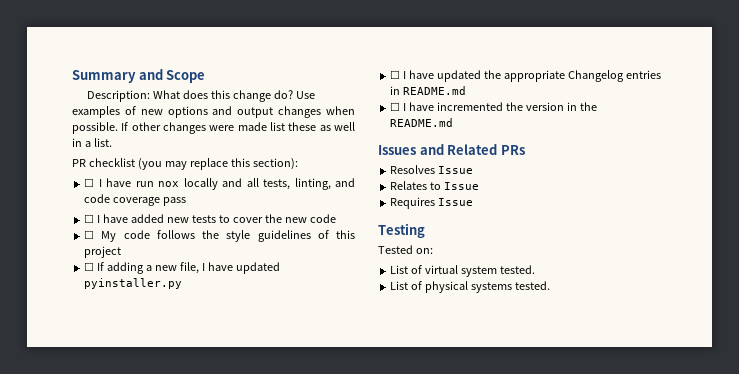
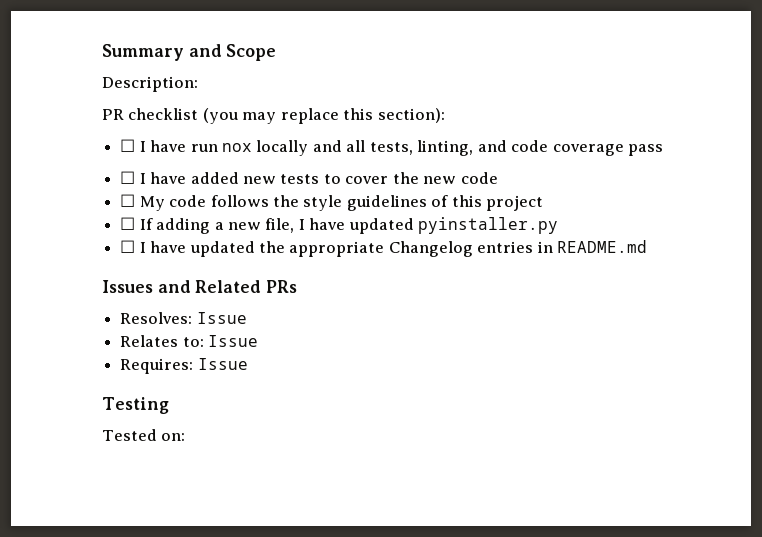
[153,90,315,102] [72,106,355,118] [72,122,356,134] [72,138,112,147] What does this change do? Use examples of new options and output changes when possible. If other changes were made list these as well in a list. -> (198, 84) none
[390,102,597,111] [390,118,454,127] // ☐ I have incremented the version in the README.md -> (648, 246) none
[390,165,436,174] Resolves -> [120,312,193,324] Resolves:
[430,182,480,190] [390,197,436,209] to Issue // Requires -> [182,335,259,347] [120,358,194,374] to: Issue // Requires:
[390,265,535,277] [390,281,550,293] // List of virtual system tested. // List of physical systems tested. -> (186, 437) none

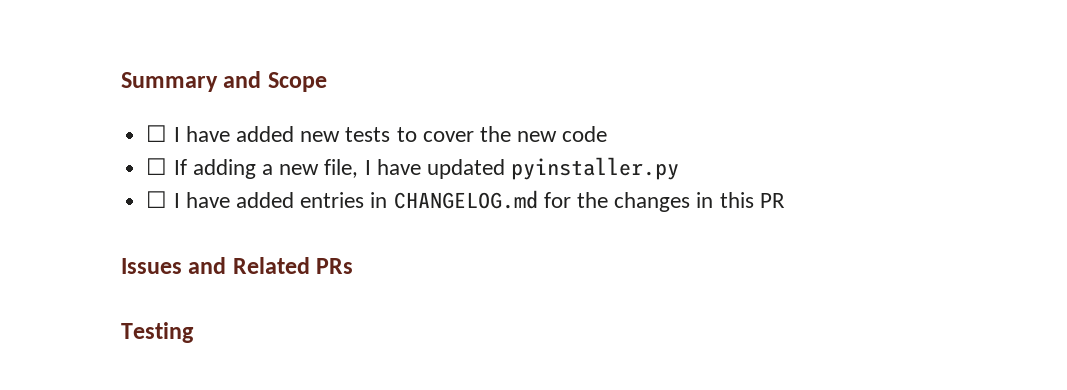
[102,76,198,92] [102,108,445,124] [120,139,664,156] // Description: // PR checklist (you may replace this section): // ☐ I have run nox locally and all tests, linting, and code coverage pass -> (327, 82) none
[120,194,544,211] // ☐ My code follows the style guidelines of this project -> (608, 134) none
[189,240,648,257] [102,280,298,293] [120,312,247,324] [120,335,259,347] [120,358,248,374] updated the appropriate Changelog entries in README.md // Issues and Related PRs // Resolves: Issue // Relates to: Issue // Requires: Issue -> [235,190,785,212] [121,257,354,274] added entries in CHANGELOG.md for the changes in this PR // Issues and Related PRs
[102,429,186,441] // Tested on: -> (194, 332) none

